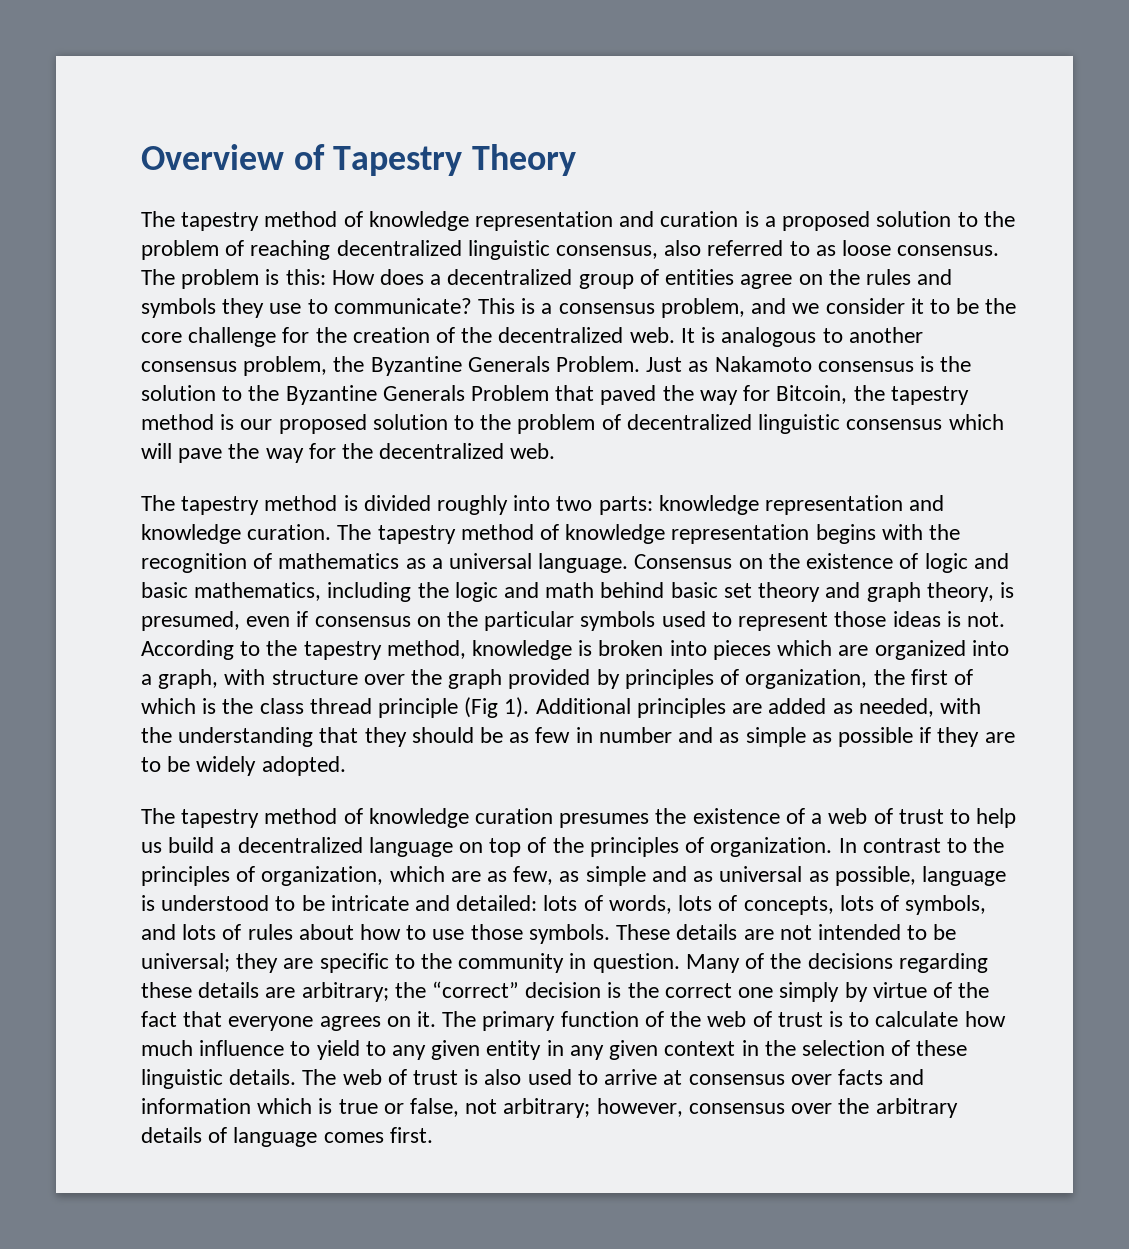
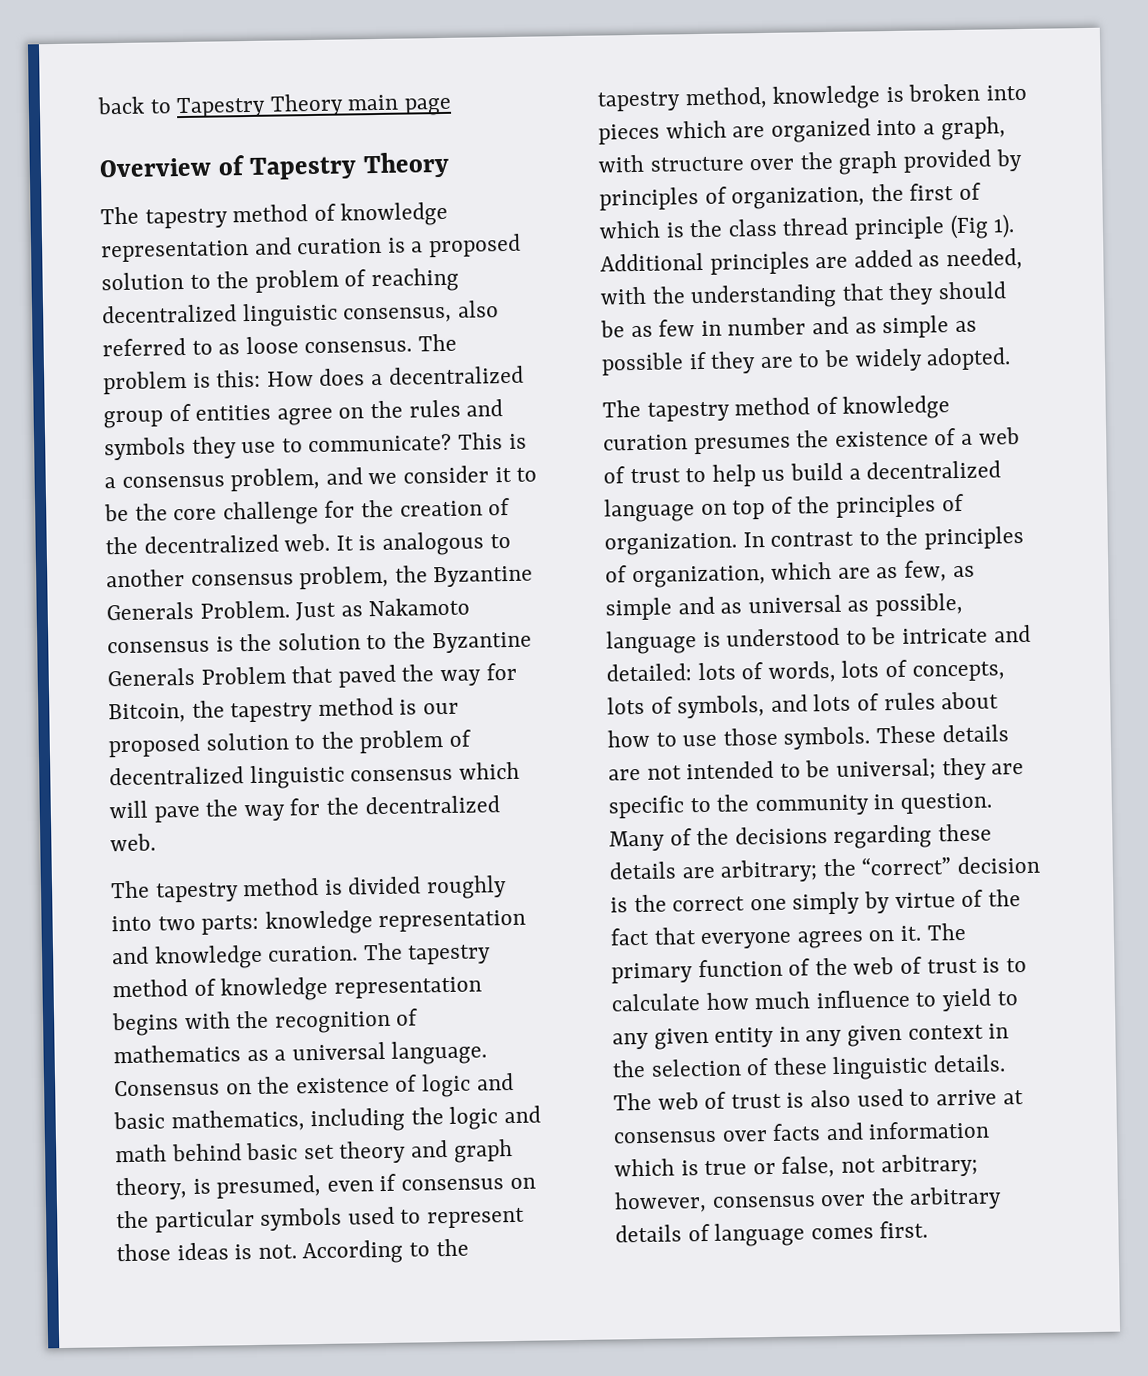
(141, 157) none -> [97,93,453,119] back to Tapestry Theory main page //

